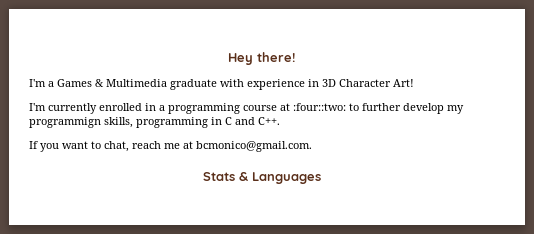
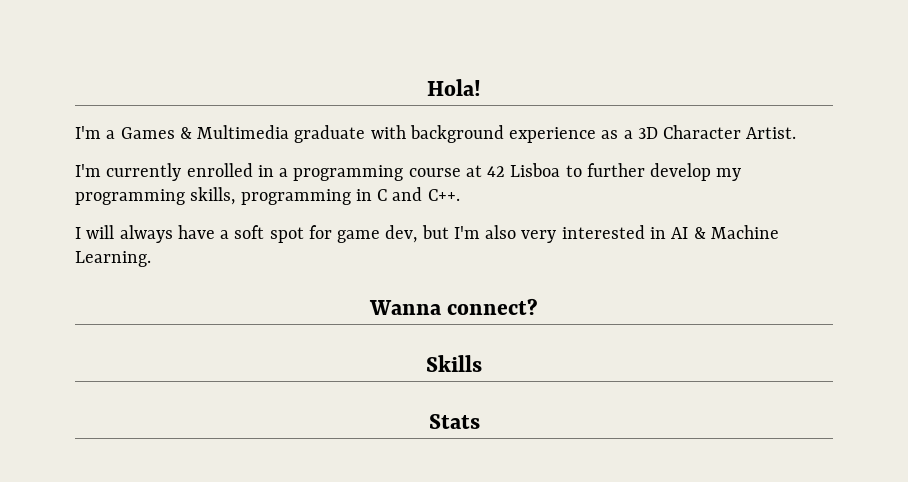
[228,52,295,65] Hey there! -> [427,79,481,96] Hola!
[247,79,319,90] experience in -> [409,125,633,143] background experience as a
[393,79,414,87] Art! -> [746,127,797,139] Artist.
[293,103,346,111] :four::two: -> [487,163,561,177] 42 Lisboa
[29,117,101,128] programmign -> [75,189,185,205] programming
[29,141,312,152] If you want to chat, reach me at bcmonico@gmail.com. -> [75,225,779,243] [75,251,151,267] [368,298,539,315] [426,355,482,372] I will always have a soft spot for game dev, but I'm also very interested in AI & Machine Learning. // Wanna connect? // Skills
[238,172,321,184] & Languages -> (480, 421) none

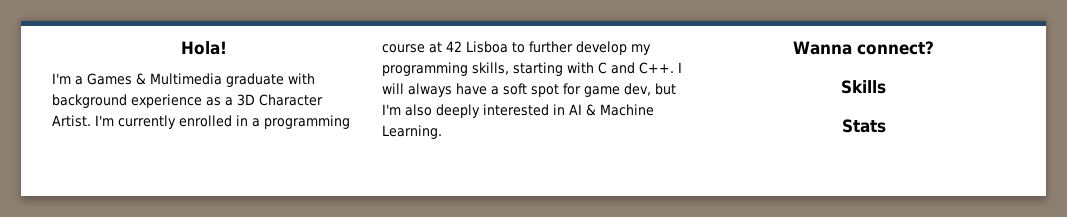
(797, 133) // -> (91, 121) none
[240,189,372,205] programming in -> [513,62,594,76] starting with
(460, 195) // -> (674, 68) none
[521,230,557,243] very -> [436,104,480,118] deeply

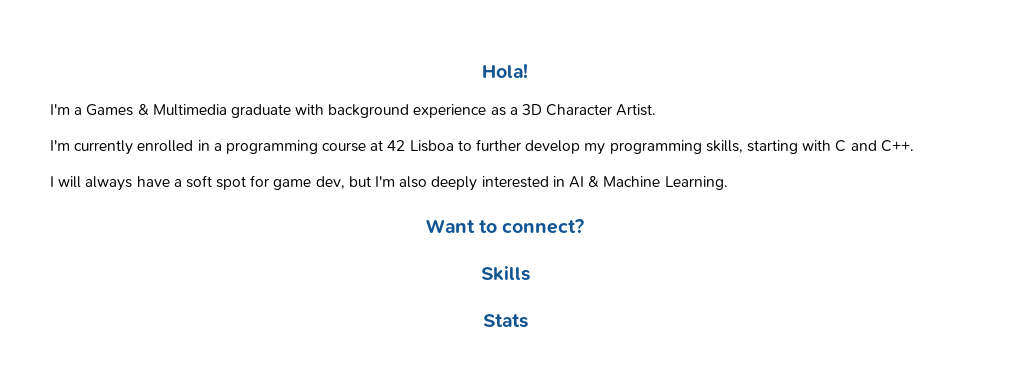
(91, 121) none -> (657, 110) //
(674, 68) none -> (914, 146) //
[793,41,852,55] Wanna -> [425,219,497,233] Want to

